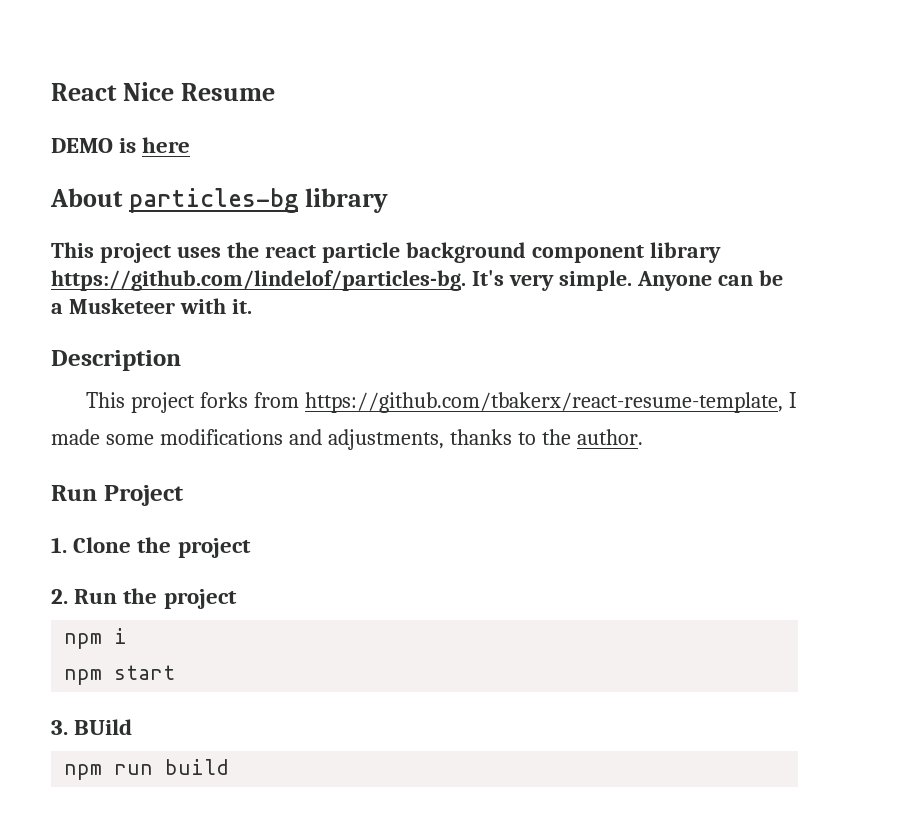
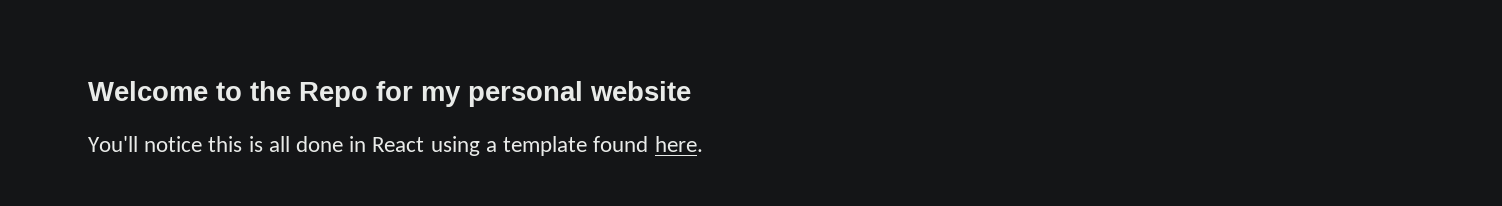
[51,82,275,101] [51,137,191,153] [50,188,388,213] [51,242,721,263] [51,270,783,291] [51,298,252,314] [51,350,181,371] [85,392,797,413] [51,429,643,450] [51,485,184,506] [51,537,251,558] [51,588,237,609] [64,628,128,649] [64,665,176,685] [51,719,133,735] [64,759,230,780] React Nice Resume // DEMO is here // About particles-bg library // This project uses the react particle background component library https://github.com/lindelof/particles-bg. It's very simple. Anyone can be a Musketeer with it. // Description // This project forks from https://github.com/tbakerx/react-resume-template, I made some modifications and adjustments, thanks to the author. // Run Project // 1. Clone the project // 2. Run the project // npm i // npm start // 3. BUild // npm run build -> [88,81,691,107] [88,136,703,156] Welcome to the Repo for my personal website // You'll notice this is all done in React using a template found here.

